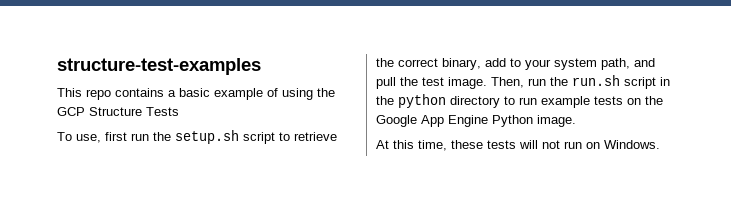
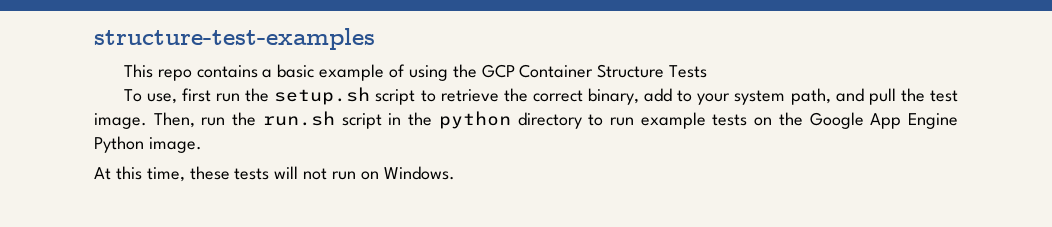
(85, 111) none -> [519,64,594,78] Container

